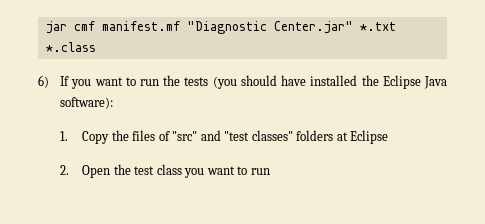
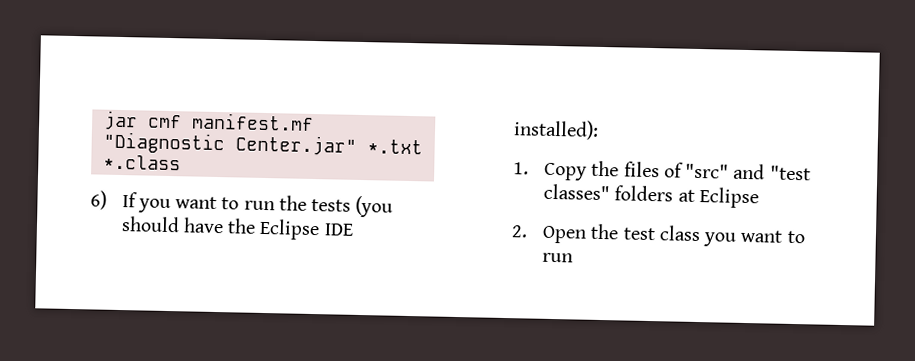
[310,75,358,86] installed -> (224, 225) none
[424,76,448,89] [60,97,114,109] Java software): -> [323,223,354,236] [512,119,599,140] IDE installed):

